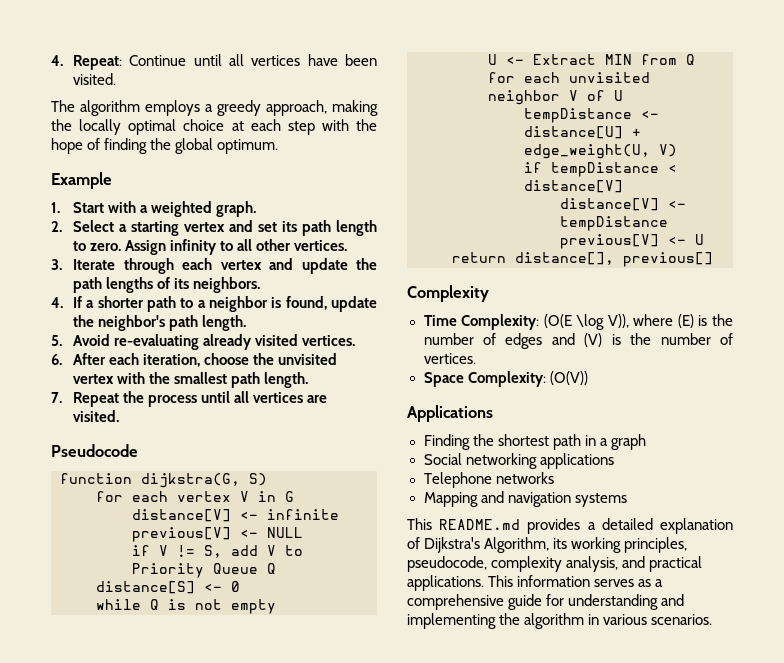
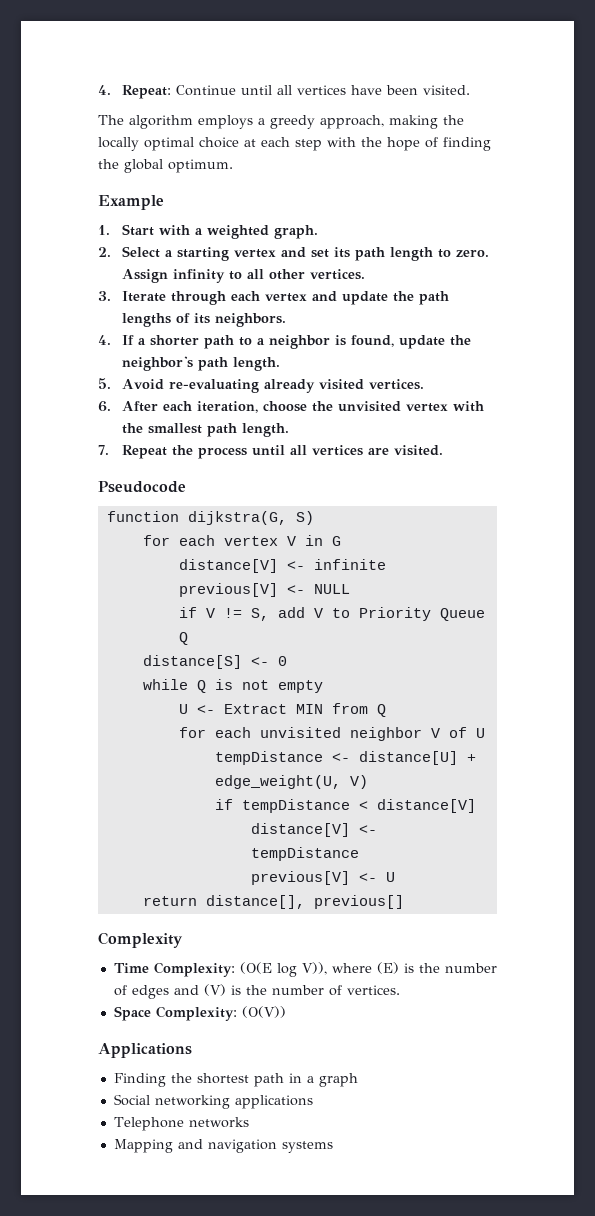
[576,314,605,330] \log -> [276,963,297,977] log
[407,518,733,534] [407,537,688,553] [407,556,703,572] [407,575,664,591] [407,594,685,610] [407,613,713,629] // This README.md provides a detailed explanation of Dijkstra's Algorithm, its working principles, pseudocode, complexity analysis, and practical applications. This information serves as a comprehensive guide for understanding and implementing the algorithm in various scenarios. -> (333, 1147) none

